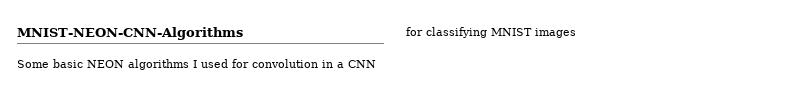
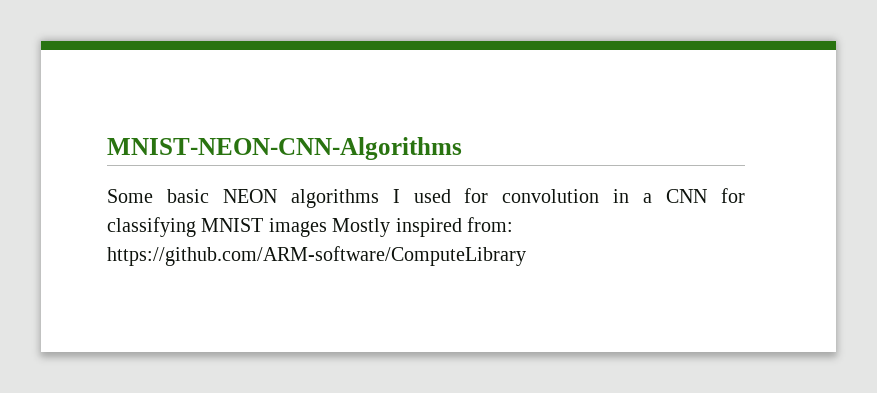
(576, 33) none -> [332,217,513,237] [107,246,526,266] Mostly inspired from: https://github.com/ARM-software/ComputeLibrary

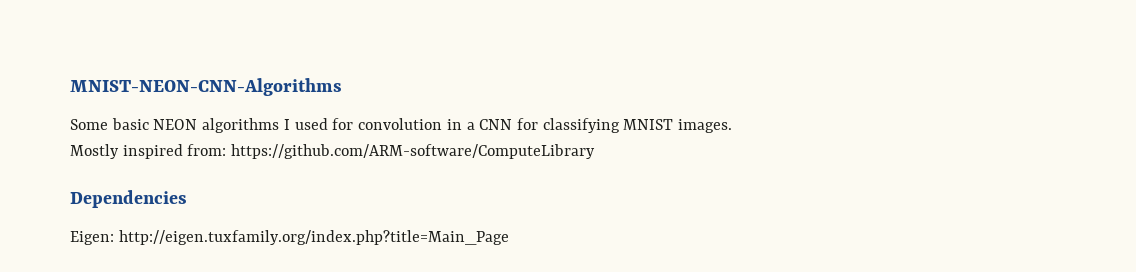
[268,218,327,237] images -> [678,119,733,133] images. //
(526, 256) none -> [70,190,187,208] [70,230,509,245] // Dependencies // Eigen: http://eigen.tuxfamily.org/index.php?title=Main_Page

